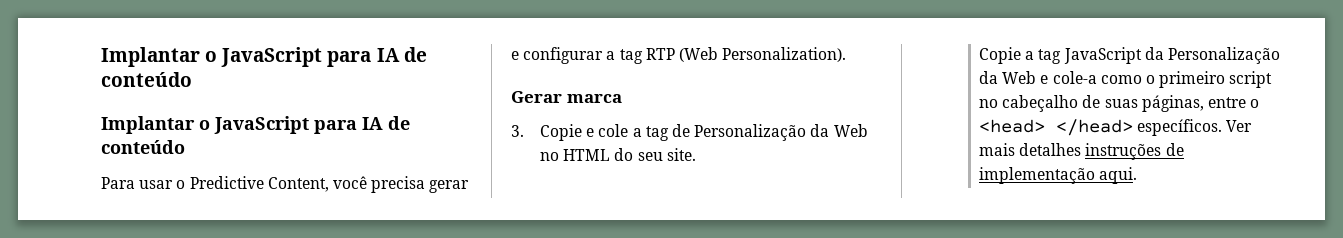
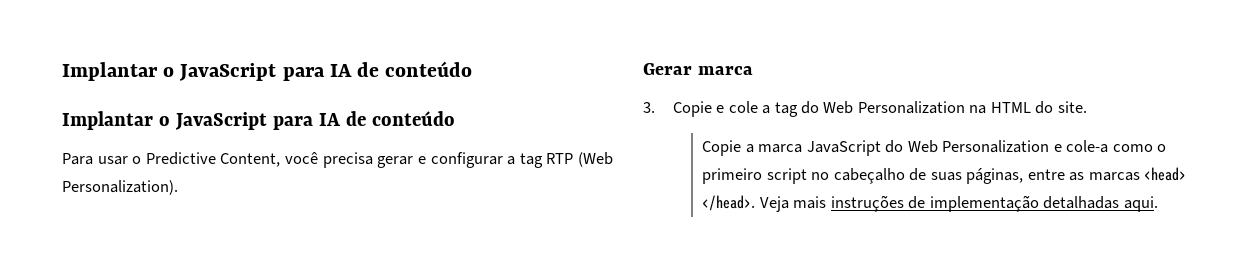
[671,124,868,141] [540,152,560,161] de Personalização da Web no -> [800,101,987,114] do Web Personalization na
[637,152,663,161] seu -> (1054, 107) none
[1038,47,1281,64] [979,71,1037,84] tag JavaScript da Personalização da Web -> [758,140,1050,156] marca JavaScript do Web Personalization
[1250,99,1260,108] [979,119,1253,136] [979,143,1082,156] o <head> </head> específicos. Ver mais detalhes -> [1069,167,1186,181] [702,195,827,212] as marcas <head> </head>. Veja mais
(1096, 175) none -> [1043,196,1120,209] detalhadas

